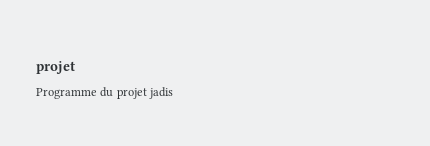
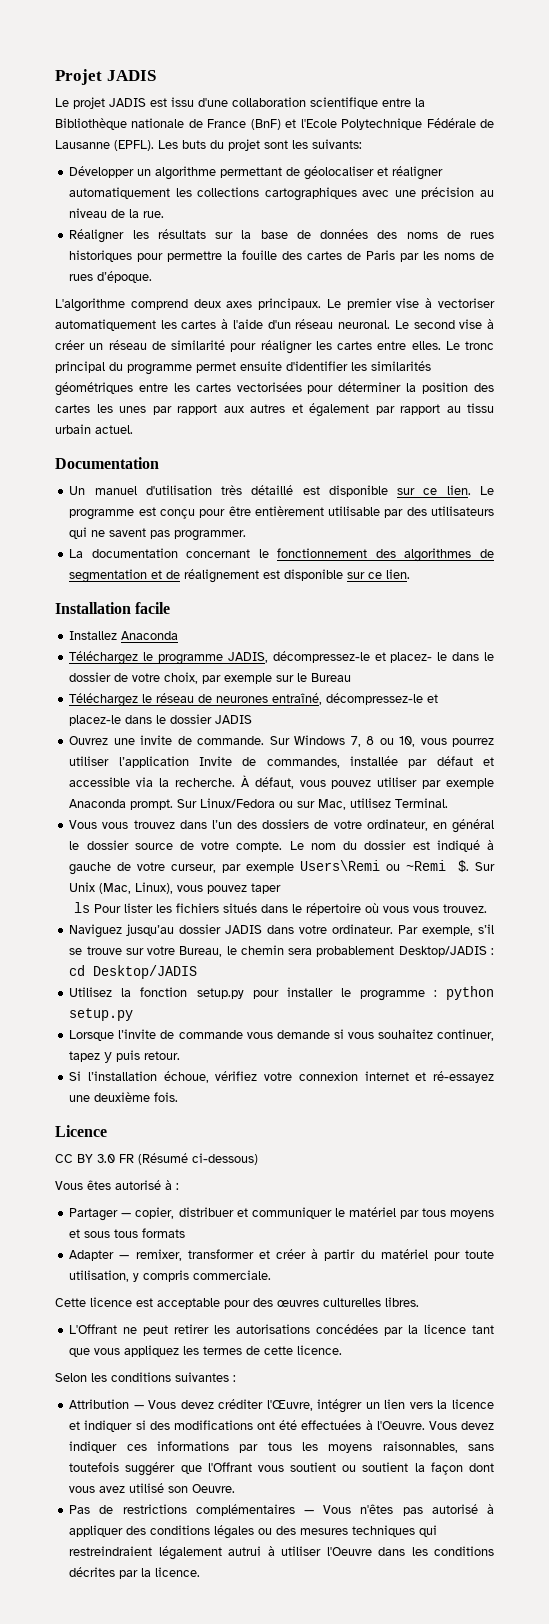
[36,61,75,74] [36,87,174,99] projet // Programme du projet jadis -> [55,69,156,85] [55,97,425,109] [55,118,495,130] [55,139,362,151] [69,166,444,180] [69,187,494,201] [69,208,165,218] [69,229,495,243] [69,250,495,262] [69,271,153,283] [55,298,495,312] [55,319,495,331] [55,340,494,354] [55,361,431,375] [55,382,495,396] [55,403,494,417] [55,424,133,434] [55,457,159,469] [69,485,494,497] [69,506,495,520] [69,527,247,541] [69,548,494,562] [69,569,411,583] [55,602,171,614] [69,631,179,640] [69,651,494,665] [69,672,352,684] [69,693,439,707] [69,714,253,726] [69,735,495,747] [69,756,494,768] [69,775,495,789] [69,798,449,810] [69,819,494,833] [69,840,495,852] [69,860,496,875] [69,882,282,894] [74,902,488,915] [69,924,494,938] [69,945,494,957] [69,965,198,979] [69,986,494,1001] [69,1008,134,1021] [69,1029,494,1041] [69,1050,181,1063] [69,1071,494,1083] [69,1092,179,1102] [55,1125,107,1137] [55,1153,258,1165] [55,1180,179,1190] [69,1207,494,1221] [69,1228,186,1238] [69,1249,494,1261] [69,1270,272,1282] [55,1297,419,1309] [69,1324,495,1336] [69,1345,343,1357] [55,1372,236,1382] [69,1399,494,1413] [69,1420,494,1432] [69,1441,494,1453] [69,1462,495,1476] [69,1483,236,1493] [69,1504,494,1516] [69,1525,438,1539] [69,1546,494,1560] [69,1567,201,1579] Projet JADIS // Le projet JADIS est issu d'une collaboration scientifique entre la Bibliothèque nationale de France (BnF) et l'Ecole Polytechnique Fédérale de Lausanne (EPFL). Les buts du projet sont les suivants: // Développer un algorithme permettant de géolocaliser et réaligner automatiquement les collections cartographiques avec une précision au niveau de la rue. // Réaligner les résultats sur la base de données des noms de rues historiques pour permettre la fouille des cartes de Paris par les noms de rues d’époque. // L'algorithme comprend deux axes principaux. Le premier vise à vectoriser automatiquement les cartes à l'aide d'un réseau neuronal. Le second vise à créer un réseau de similarité pour réaligner les cartes entre elles. Le tronc principal du programme permet ensuite d'identifier les similarités géométriques entre les cartes vectorisées pour déterminer la position des cartes les unes par rapport aux autres et également par rapport au tissu urbain actuel. // Documentation // Un manuel d'utilisation très détaillé est disponible sur ce lien. Le programme est conçu pour être entièrement utilisable par des utilisateurs qui ne savent pas programmer. // La documentation concernant le fonctionnement des algorithmes de segmentation et de réalignement est disponible sur ce lien. // Installation facile // Installez Anaconda // Téléchargez le programme JADIS, décompressez-le et placez- le dans le dossier de votre choix, par exemple sur le Bureau // Téléchargez le réseau de neurones entraîné, décompressez-le et placez-le dans le dossier JADIS // Ouvrez une invite de commande. Sur Windows 7, 8 ou 10, vous pourrez utiliser l’application Invite de commandes, installée par défaut et accessible via la recherche. À défaut, vous pouvez utiliser par exemple Anaconda prompt. Sur Linux/Fedora ou sur Mac, utilisez Terminal. // Vous vous trouvez dans l’un des dossiers de votre ordinateur, en général le dossier source de votre compte. Le nom du dossier est indiqué à gauche de votre curseur, par exemple Users\Remi ou ~Remi $. Sur Unix (Mac, Linux), vous pouvez taper // ls Pour lister les fichiers situés dans le répertoire où vous vous trouvez. // Naviguez jusqu’au dossier JADIS dans votre ordinateur. Par exemple, s’il se trouve sur votre Bureau, le chemin sera probablement Desktop/JADIS : cd Desktop/JADIS // Utilisez la fonction setup.py pour installer le programme : python setup.py // Lorsque l’invite de commande vous demande si vous souhaitez continuer, tapez y puis retour. // Si l’installation échoue, vérifiez votre connexion internet et ré-essayez une deuxième fois. // Licence // CC BY 3.0 FR (Résumé ci-dessous) // Vous êtes autorisé à : // Partager — copier, distribuer et communiquer le matériel par tous moyens et sous tous formats // Adapter — remixer, transformer et créer à partir du matériel pour toute utilisation, y compris commerciale. // Cette licence est acceptable pour des œuvres culturelles libres. // L'Offrant ne peut retirer les autorisations concédées par la licence tant que vous appliquez les termes de cette licence. // Selon les conditions suivantes : // Attribution — Vous devez créditer l'Œuvre, intégrer un lien vers la licence et indiquer si des modifications ont été effectuées à l'Oeuvre. Vous devez indiquer ces informations par tous les moyens raisonnables, sans toutefois suggérer que l'Offrant vous soutient ou soutient la façon dont vous avez utilisé son Oeuvre. // Pas de restrictions complémentaires — Vous n'êtes pas autorisé à appliquer des conditions légales ou des mesures techniques qui restreindraient légalement autrui à utiliser l'Oeuvre dans les conditions décrites par la licence.

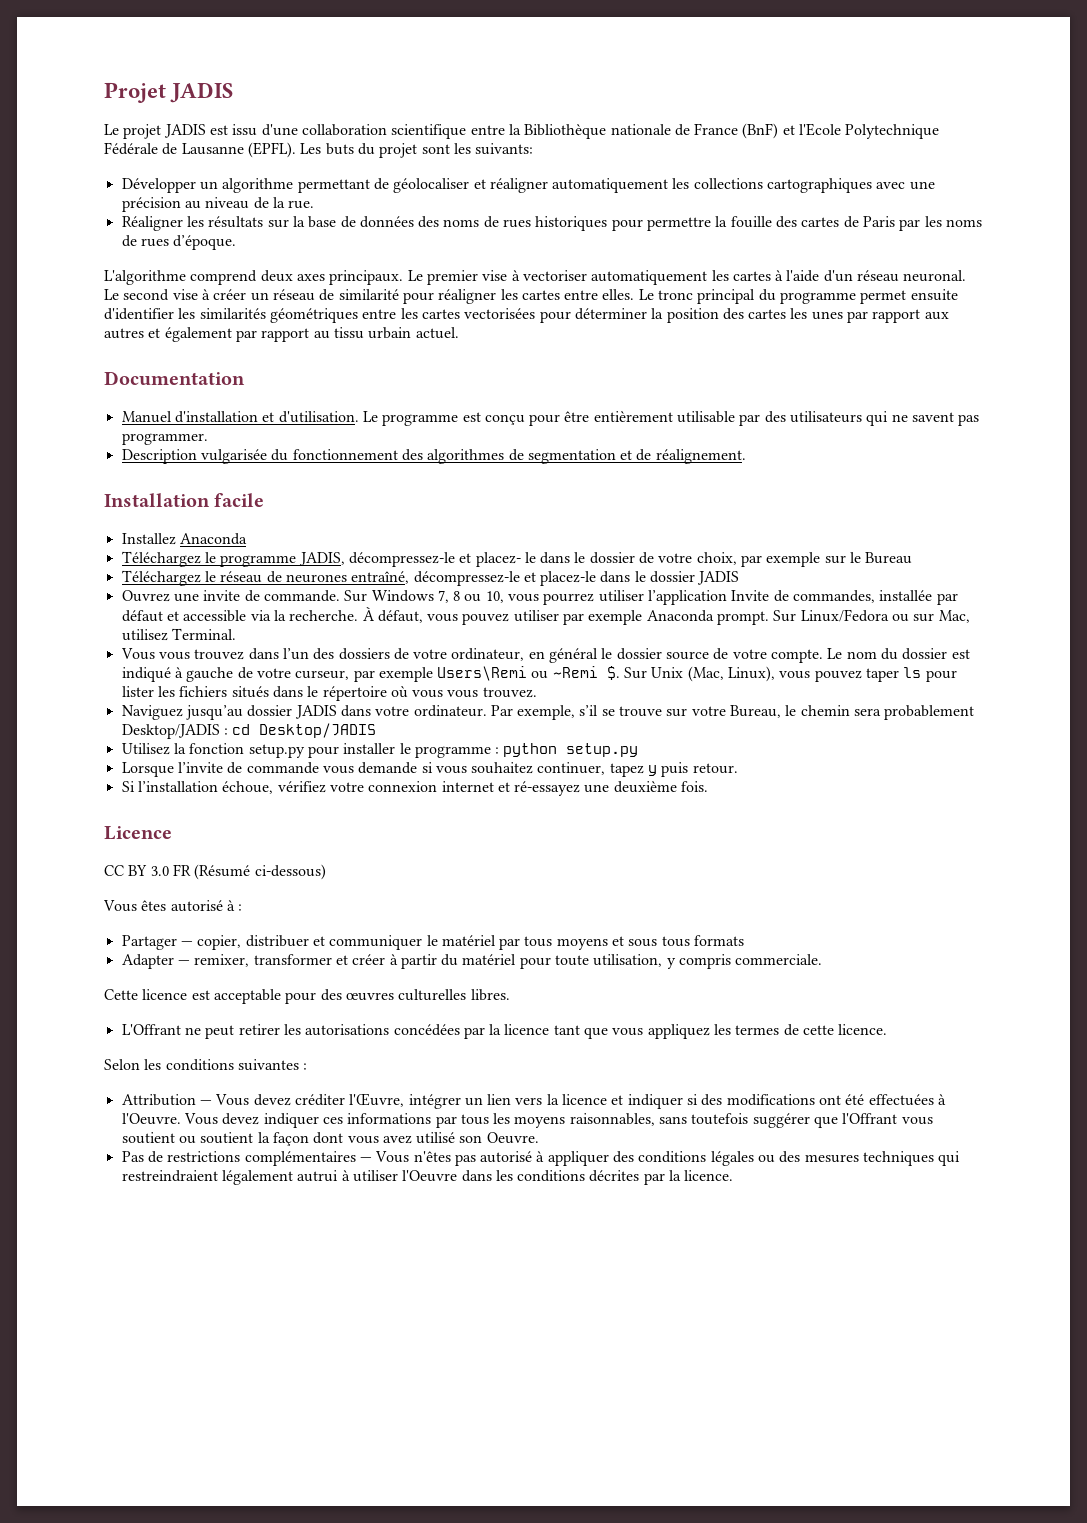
[69,485,471,497] Un manuel d'utilisation très détaillé est disponible sur ce lien. -> [121,411,359,423] Manuel d'installation et d'utilisation.
[69,548,269,558] La documentation concernant le -> [121,449,289,464] Description vulgarisée du
[184,569,411,583] réalignement est disponible sur ce lien. -> [655,449,746,464] réalignement.
[74,902,122,913] // ls Pour -> [903,667,957,682] ls pour

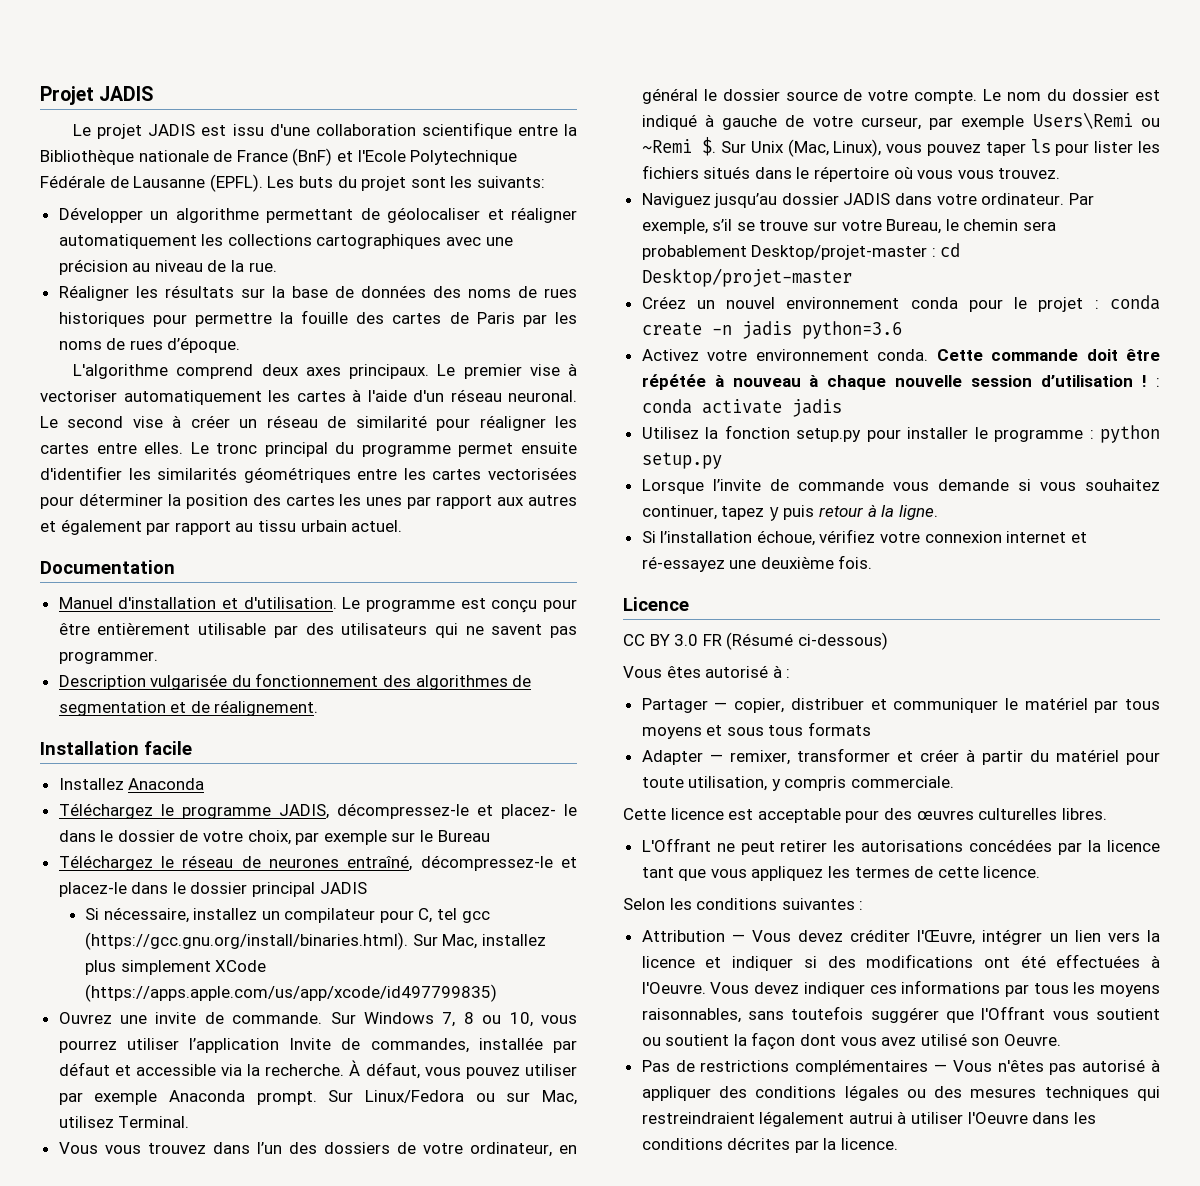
[697,571,740,585] JADIS -> [252,882,367,897] [84,907,490,923] [84,932,546,950] [84,960,267,975] [84,984,497,1002] principal JADIS // Si nécessaire, installez un compilateur pour C, tel gcc (https://gcc.gnu.org/install/binaries.html). Sur Mac, installez plus simplement XCode (https://apps.apple.com/us/app/xcode/id497799835)
[121,724,220,739] Desktop/JADIS -> [751,245,928,260] Desktop/projet-master
[259,723,377,738] Desktop/JADIS -> [641,268,852,287] [641,295,1160,312] [641,321,902,339] [641,349,1160,361] [641,374,1160,390] [641,399,842,417] Desktop/projet-master // Créez un nouvel environnement conda pour le projet : conda create -n jadis python=3.6 // Activez votre environnement conda. Cette commande doit être répétée à nouveau à chaque nouvelle session d’utilisation ! : conda activate jadis
[692,763,738,774] retour. -> [819,504,938,520] retour à la ligne.

